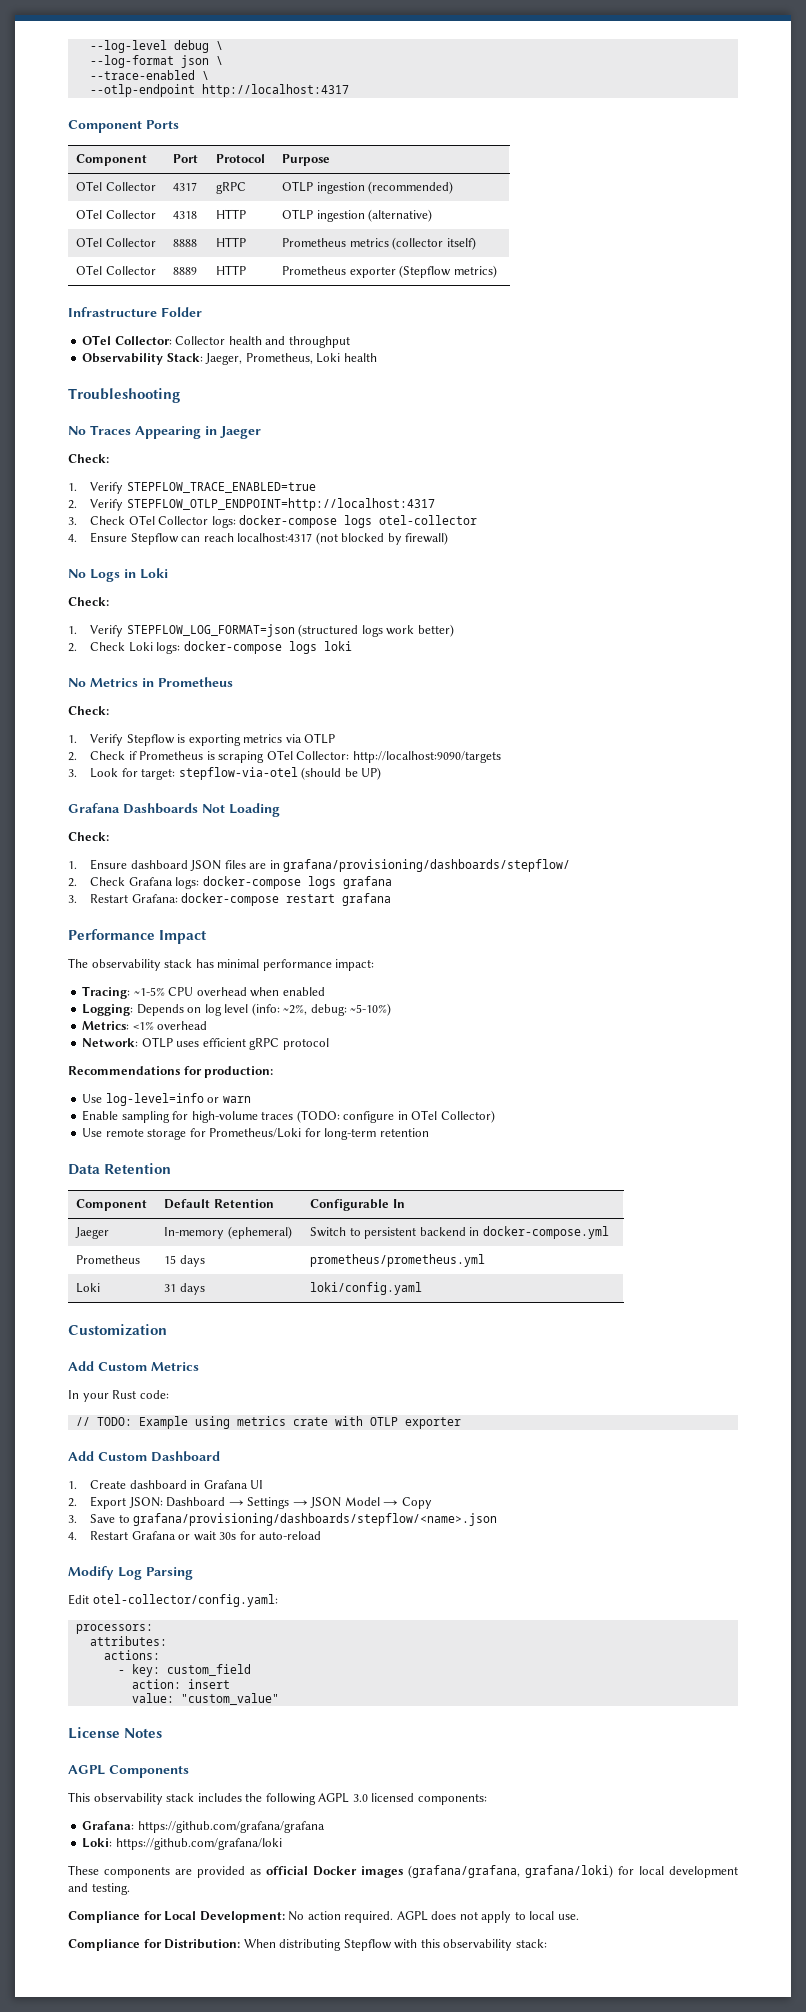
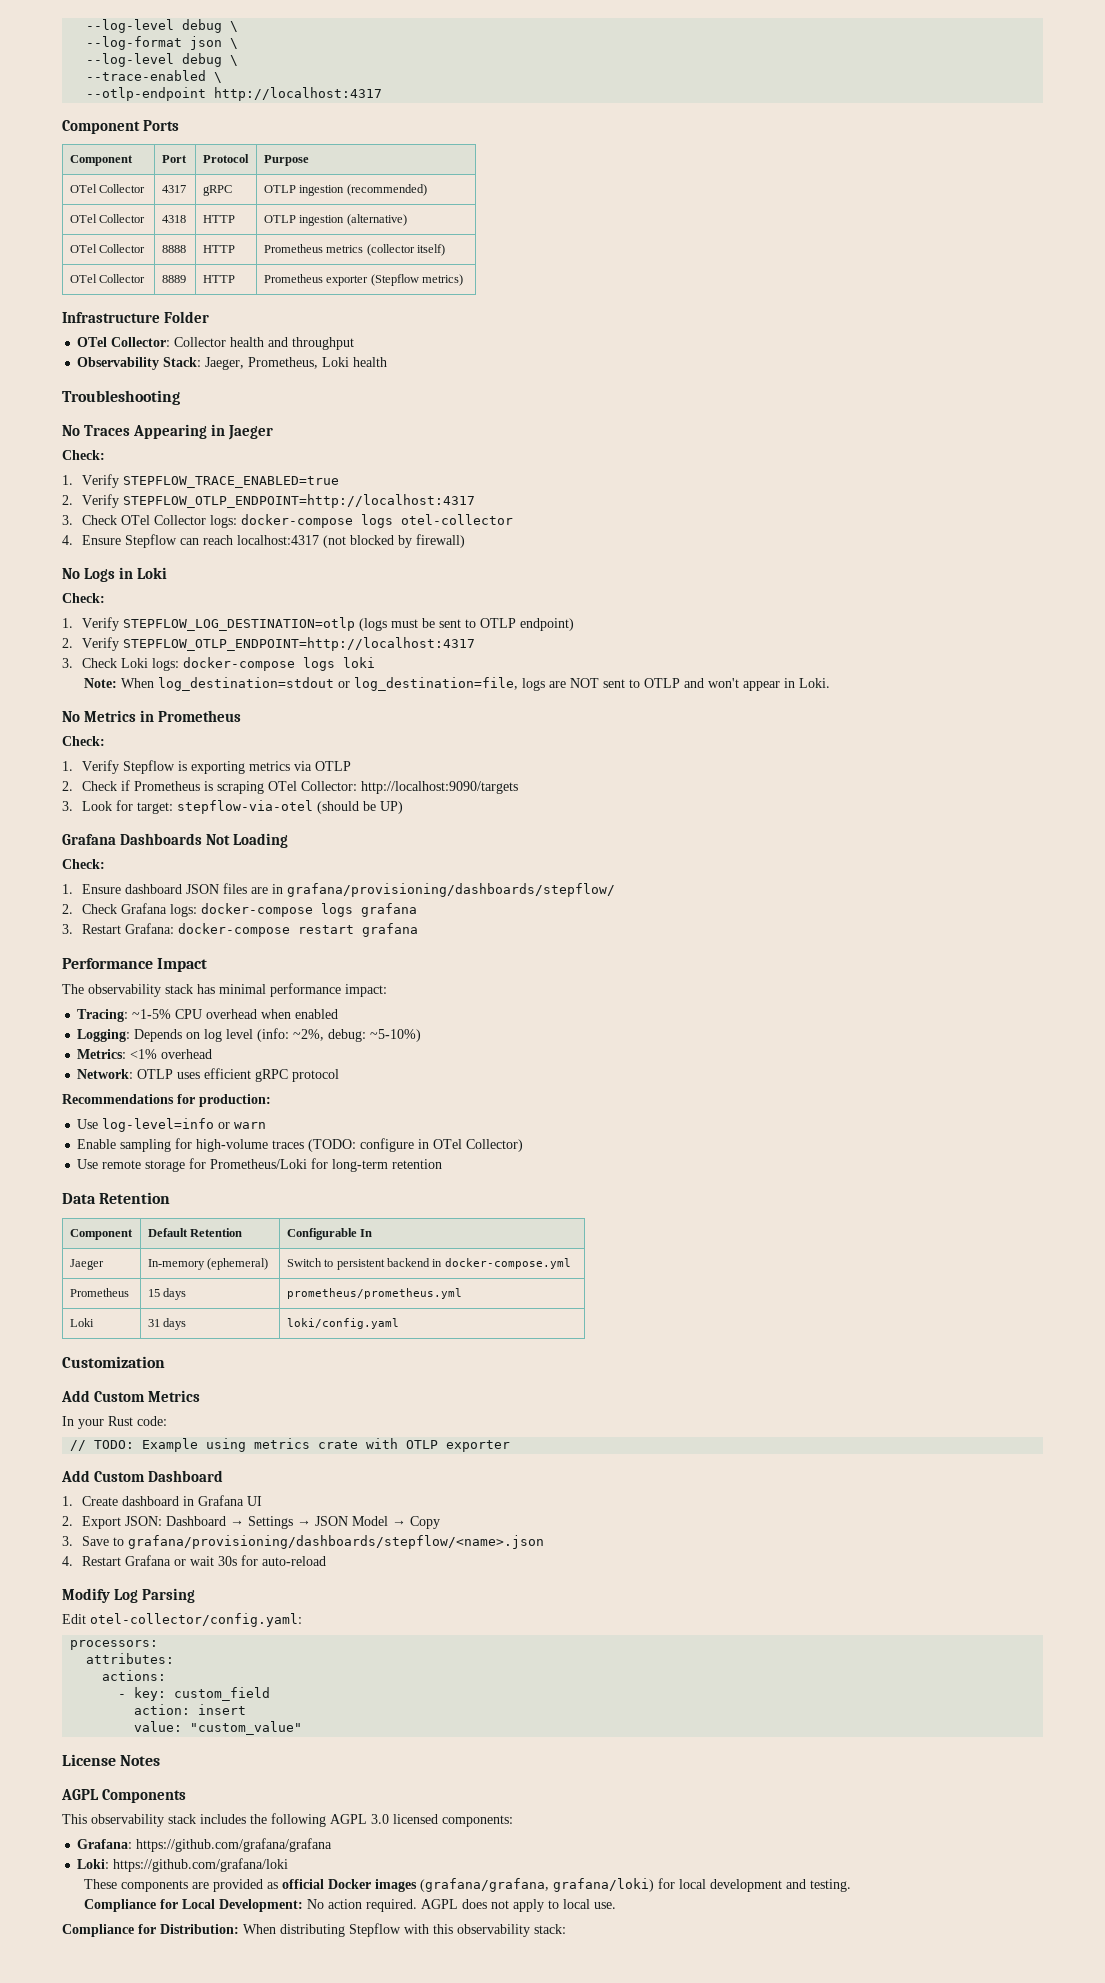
(223, 60) none -> [86,53,239,67] // --log-level debug \
[126,624,454,637] [68,643,77,652] STEPFLOW_LOG_FORMAT=json (structured logs work better) // 2. -> [122,617,574,631] [62,637,475,651] [62,658,73,668] STEPFLOW_LOG_DESTINATION=otlp (logs must be sent to OTLP endpoint) // 2. Verify STEPFLOW_OTLP_ENDPOINT=http://localhost:4317 // 3.
(352, 646) none -> [83,677,830,691] // Note: When log_destination=stdout or log_destination=file, logs are NOT sent to OTLP and won't appear in Loki.

